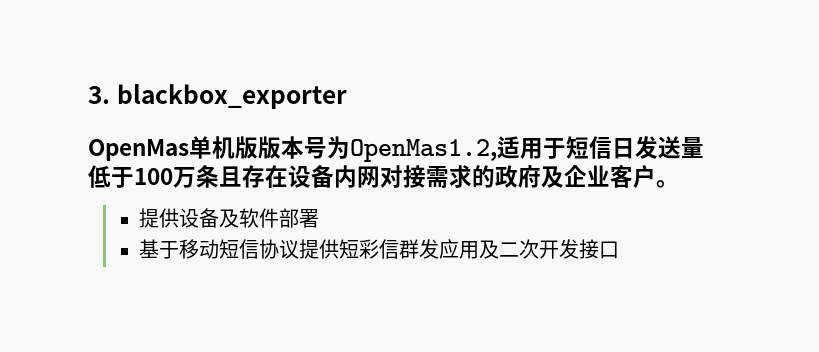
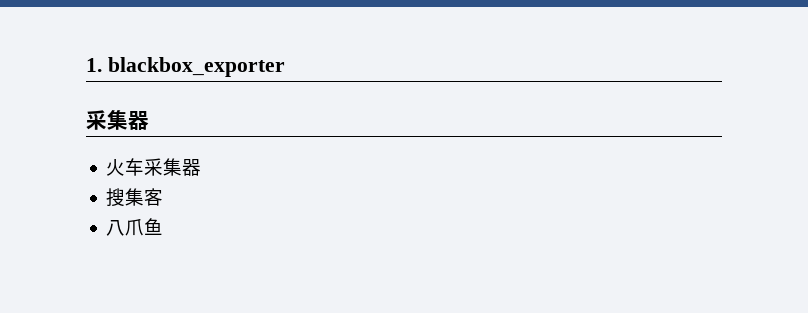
[88,86,110,104] 3. -> [86,58,102,72] 1.
[88,136,704,162] [88,165,679,188] [139,208,320,228] [139,239,620,259] OpenMas单机版版本号为OpenMas1.2,适用于短信日发送量低于100万条且存在设备内网对接需求的政府及企业客户。 // 提供设备及软件部署 // 基于移动短信协议提供短彩信群发应用及二次开发接口 -> [86,110,149,130] [106,158,202,176] [106,188,164,207] [106,218,164,236] 采集器 // 火车采集器 // 搜集客 // 八爪鱼

